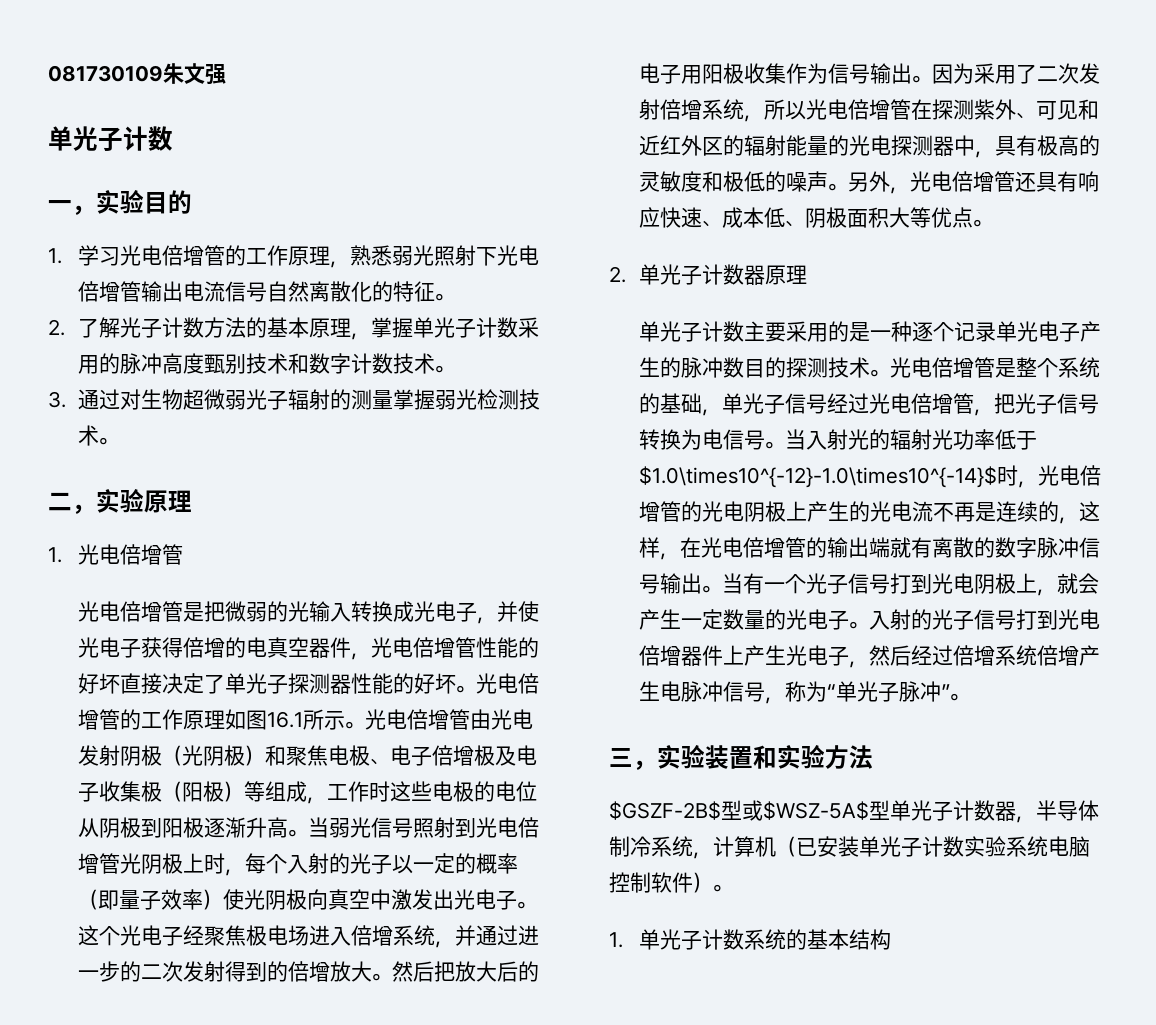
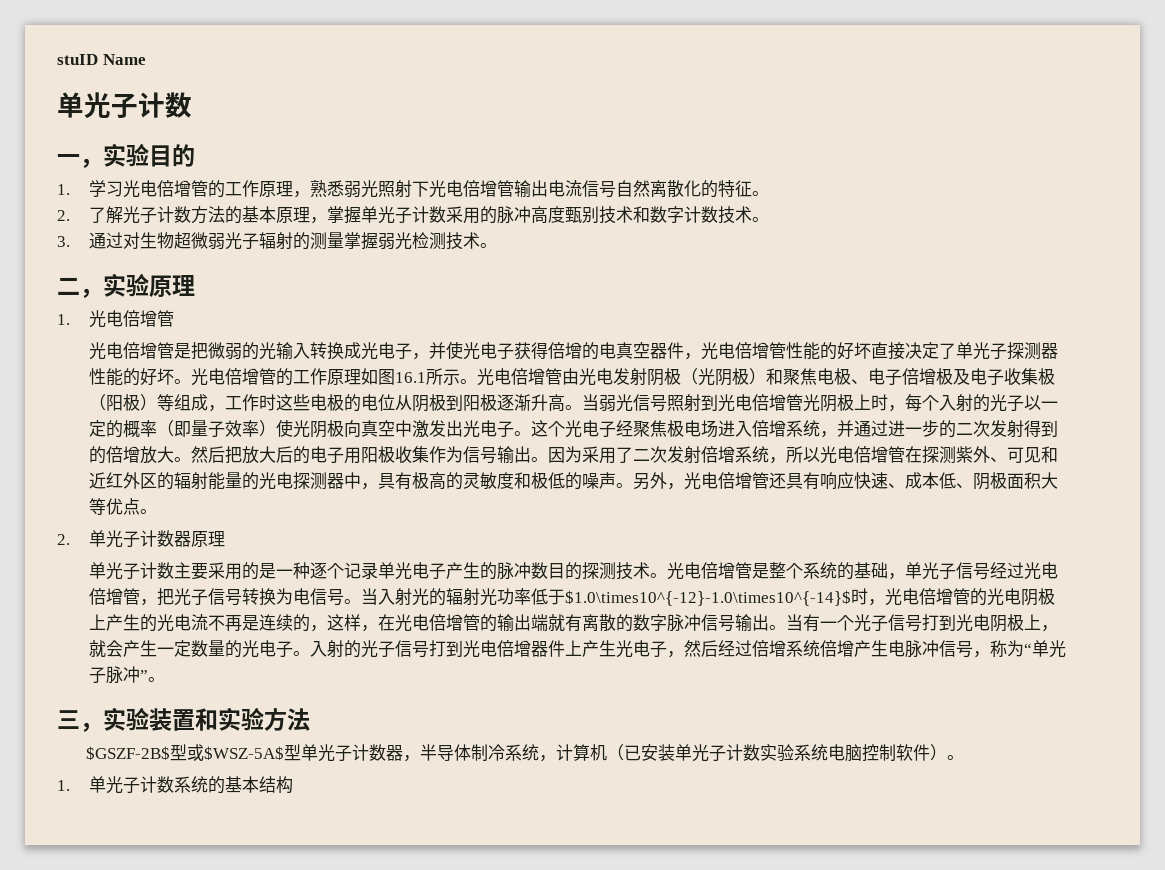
[48,63,226,85] 081730109朱文强 -> [57,54,146,65] stuID Name

